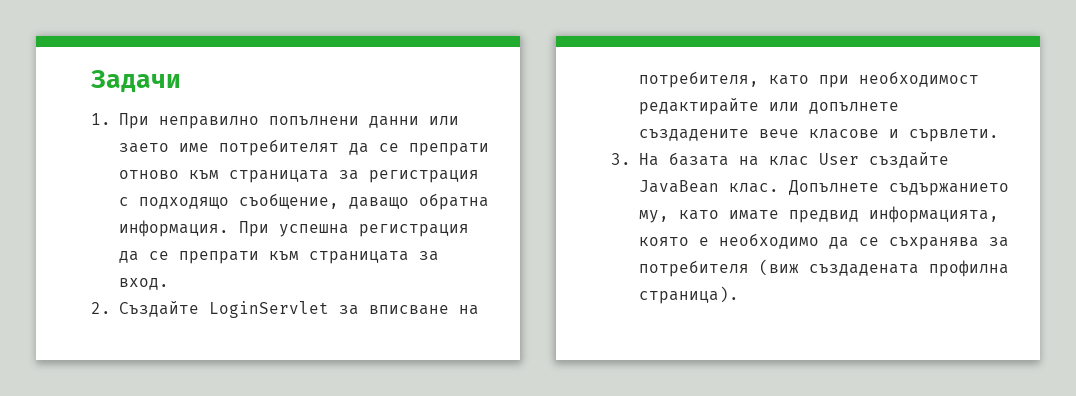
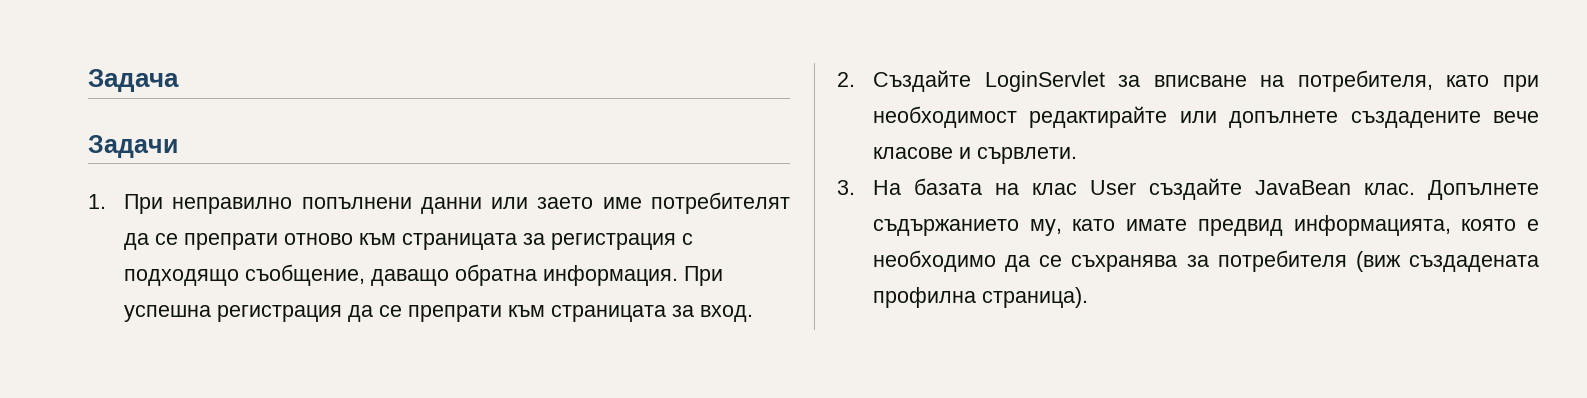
(91, 81) none -> [88,69,179,92] Задача //

